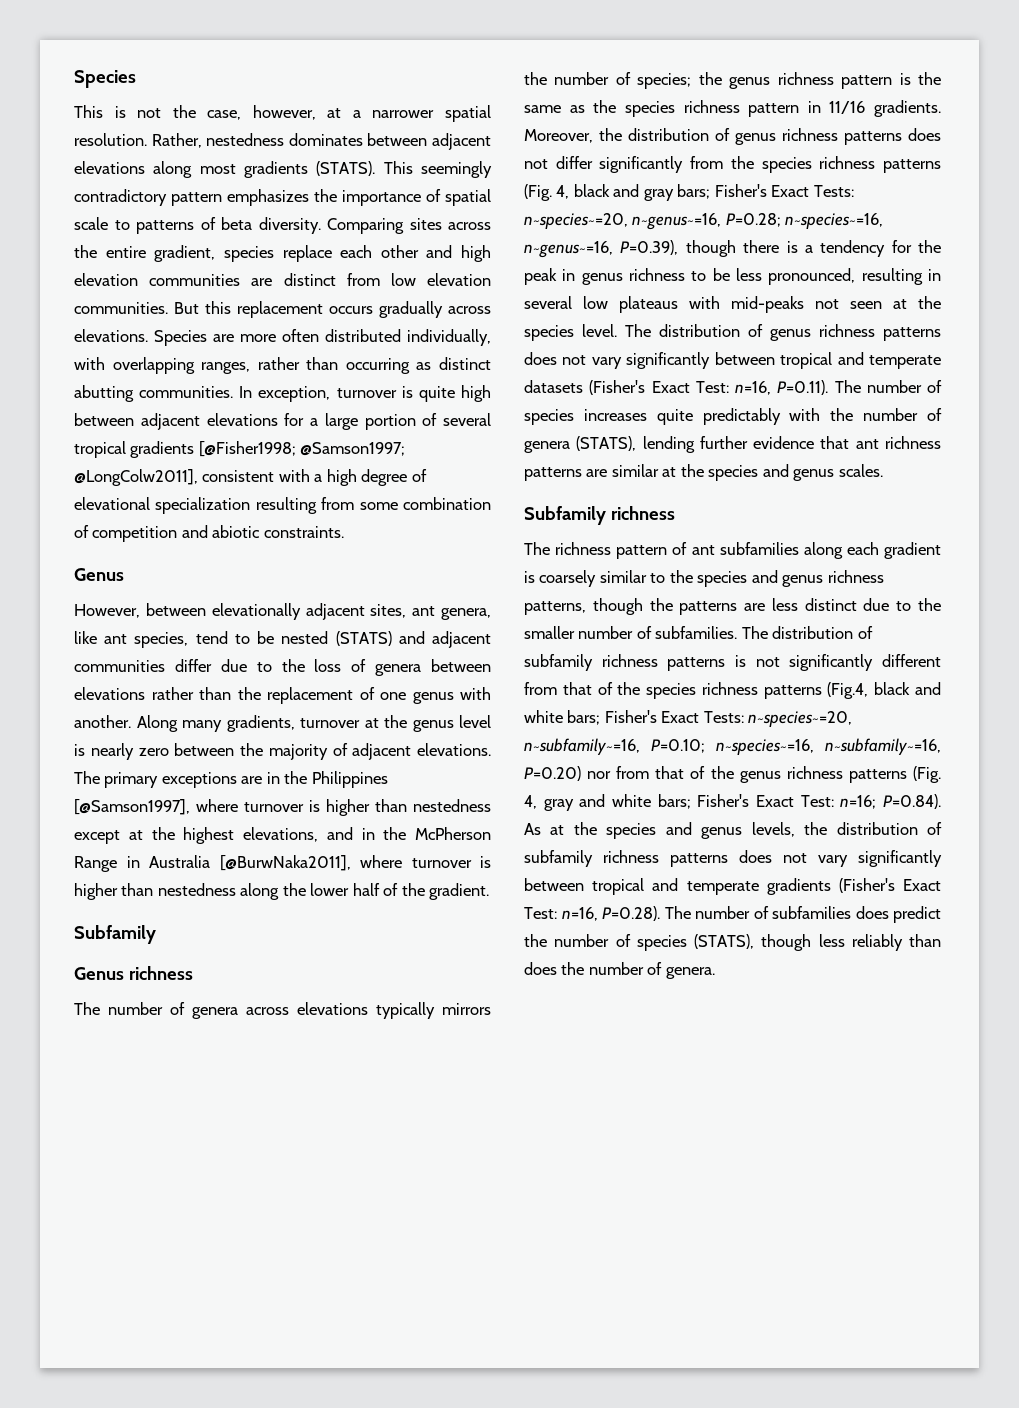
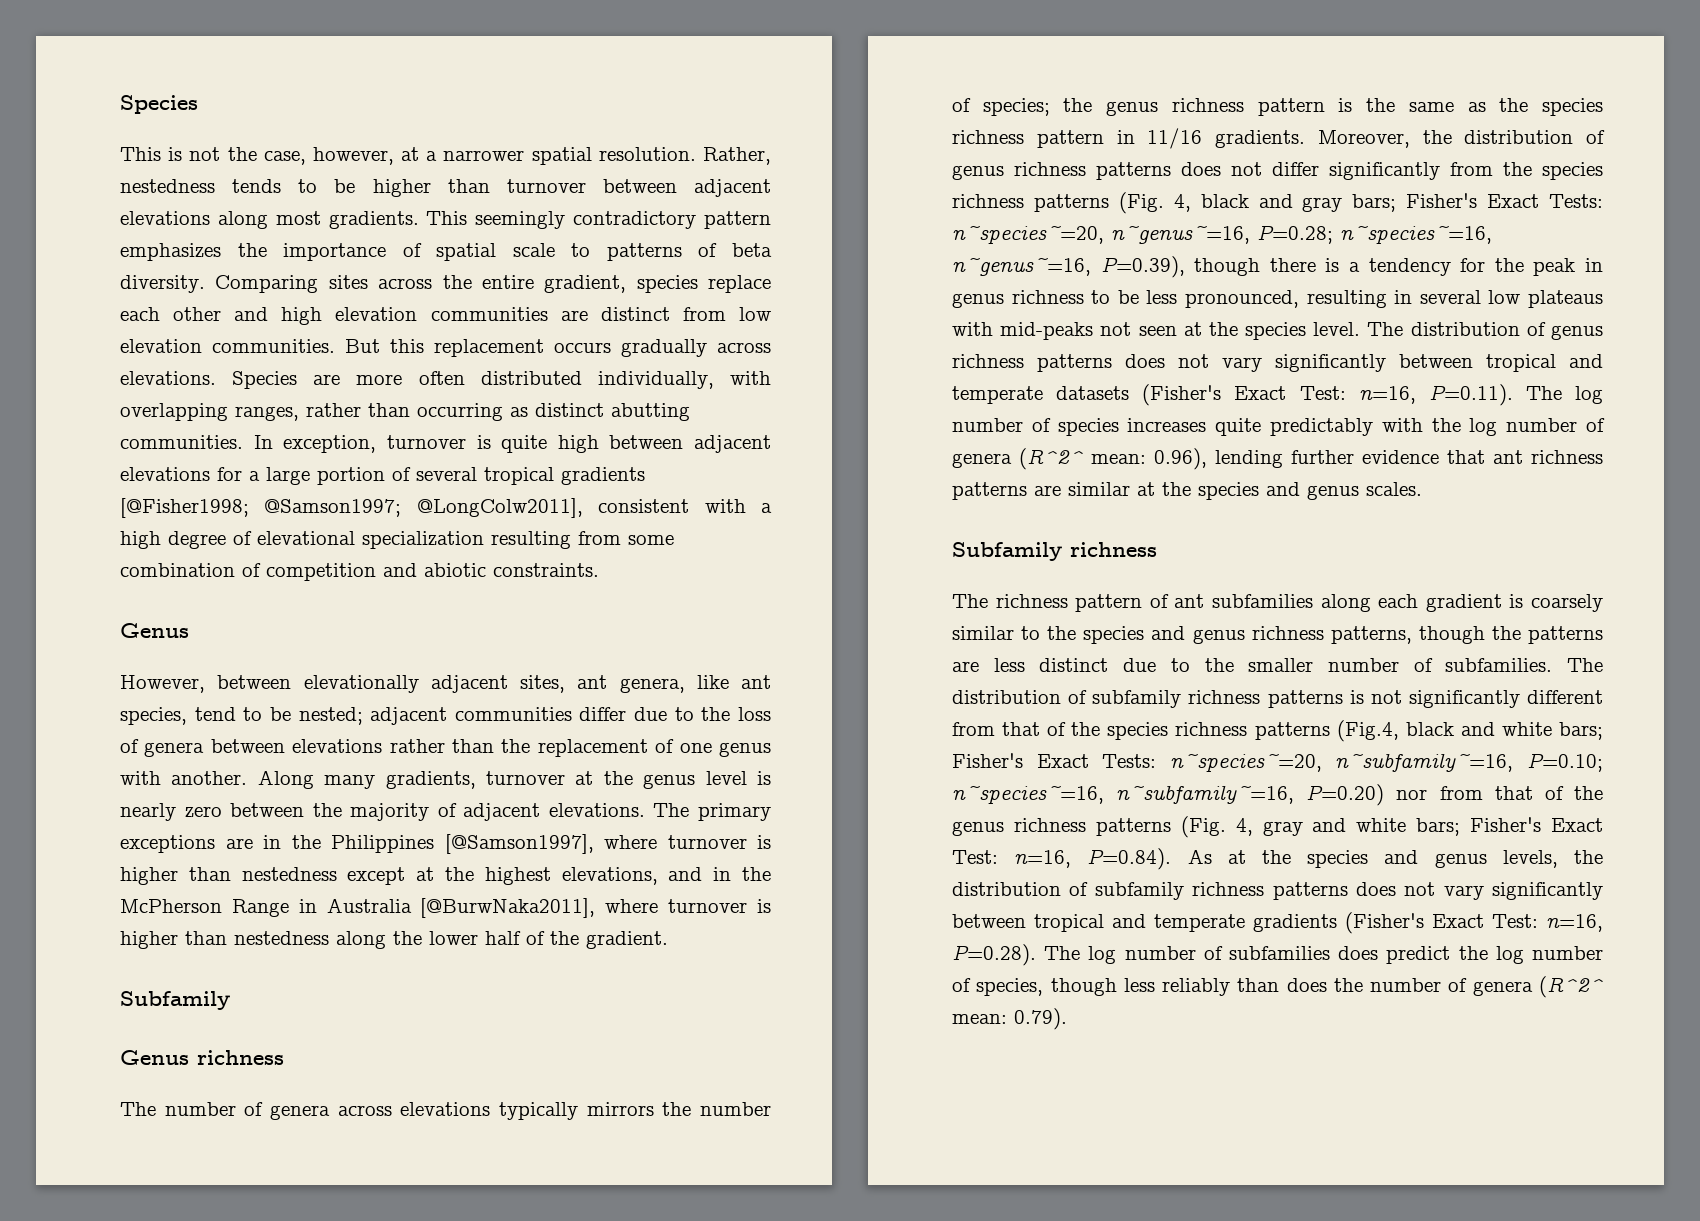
[288,133,363,146] dominates -> [232,179,586,197] tends to be higher than turnover
[244,161,376,178] gradients (STATS). -> [328,211,419,229] gradients.
[281,631,425,646] nested (STATS) and -> [298,707,363,725] nested;
(861, 386) none -> [1575,386,1603,404] log
[863,408,942,421] [524,436,637,453] number of genera (STATS), -> [1469,418,1605,436] [952,448,1207,470] log number of genera (R^2^ mean: 0.96),
[840,795,877,809] n=16; -> [1014,850,1072,868] n=16,
(691, 912) none -> [1088,946,1117,964] log
[554,934,755,951] number of species (STATS), -> [1495,946,1603,964] [952,978,1044,996] log number of species,
[665,967,715,979] genera. -> [1472,976,1603,998] [952,1008,1067,1030] genera (R^2^ mean: 0.79).

